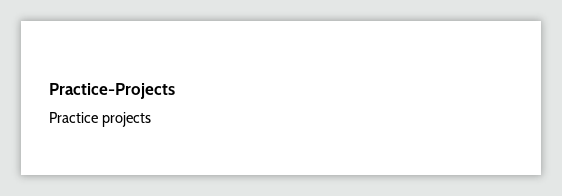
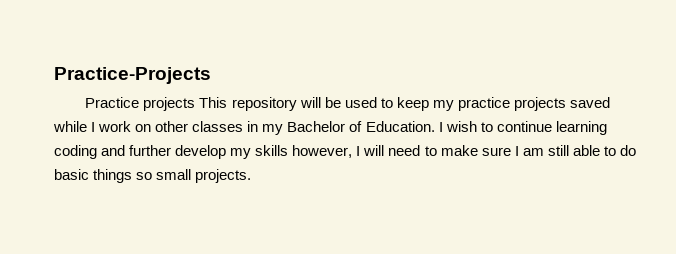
(151, 119) none -> [199,97,610,111] [53,121,607,135] [54,145,636,159] [54,169,252,183] This repository will be used to keep my practice projects saved while I work on other classes in my Bachelor of Education. I wish to continue learning coding and further develop my skills however, I will need to make sure I am still able to do basic things so small projects.

